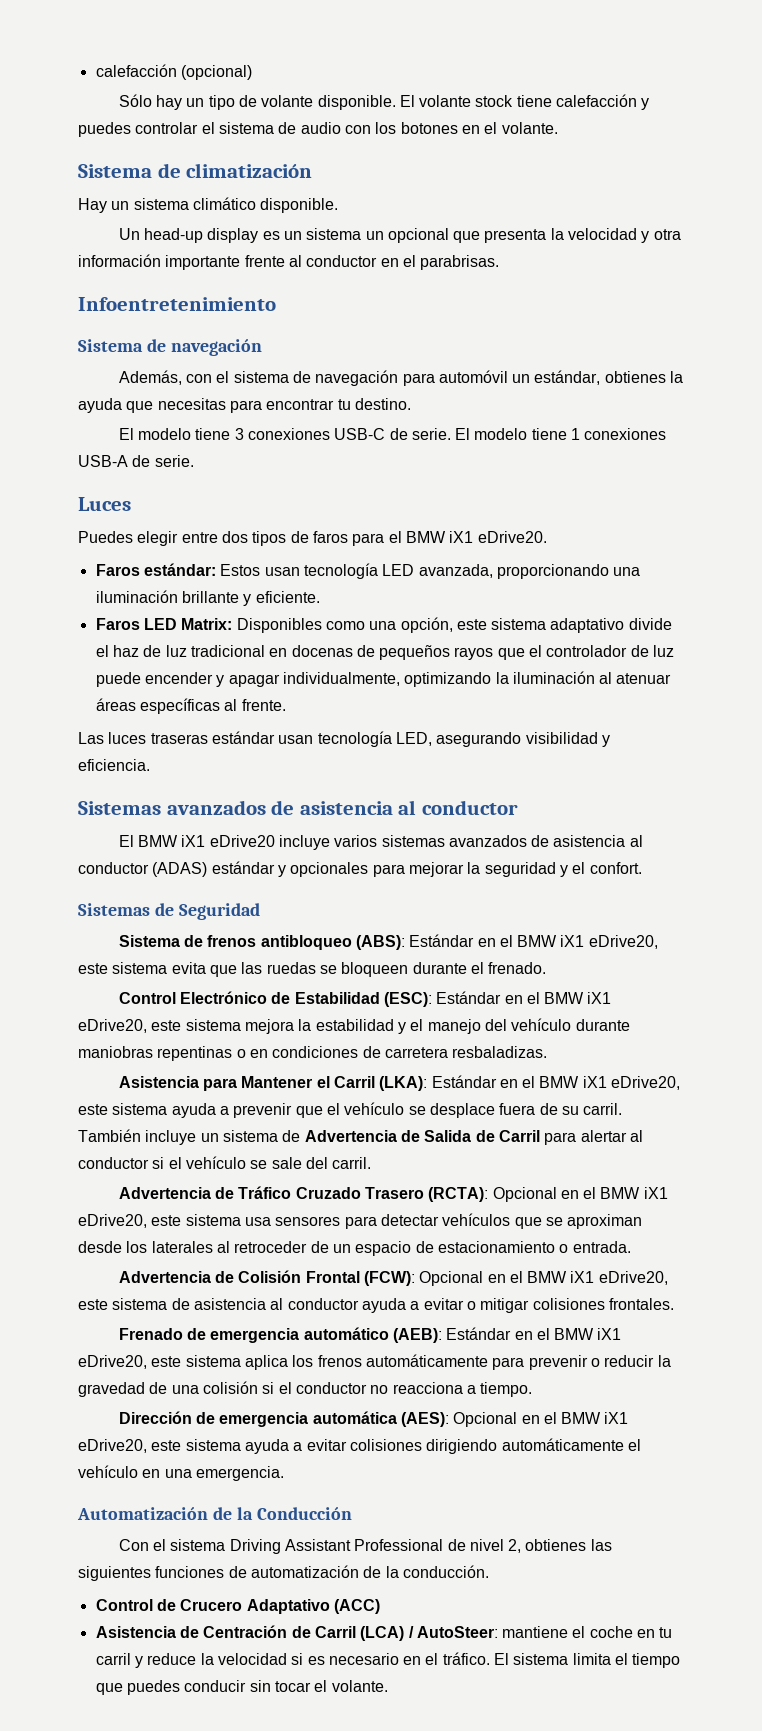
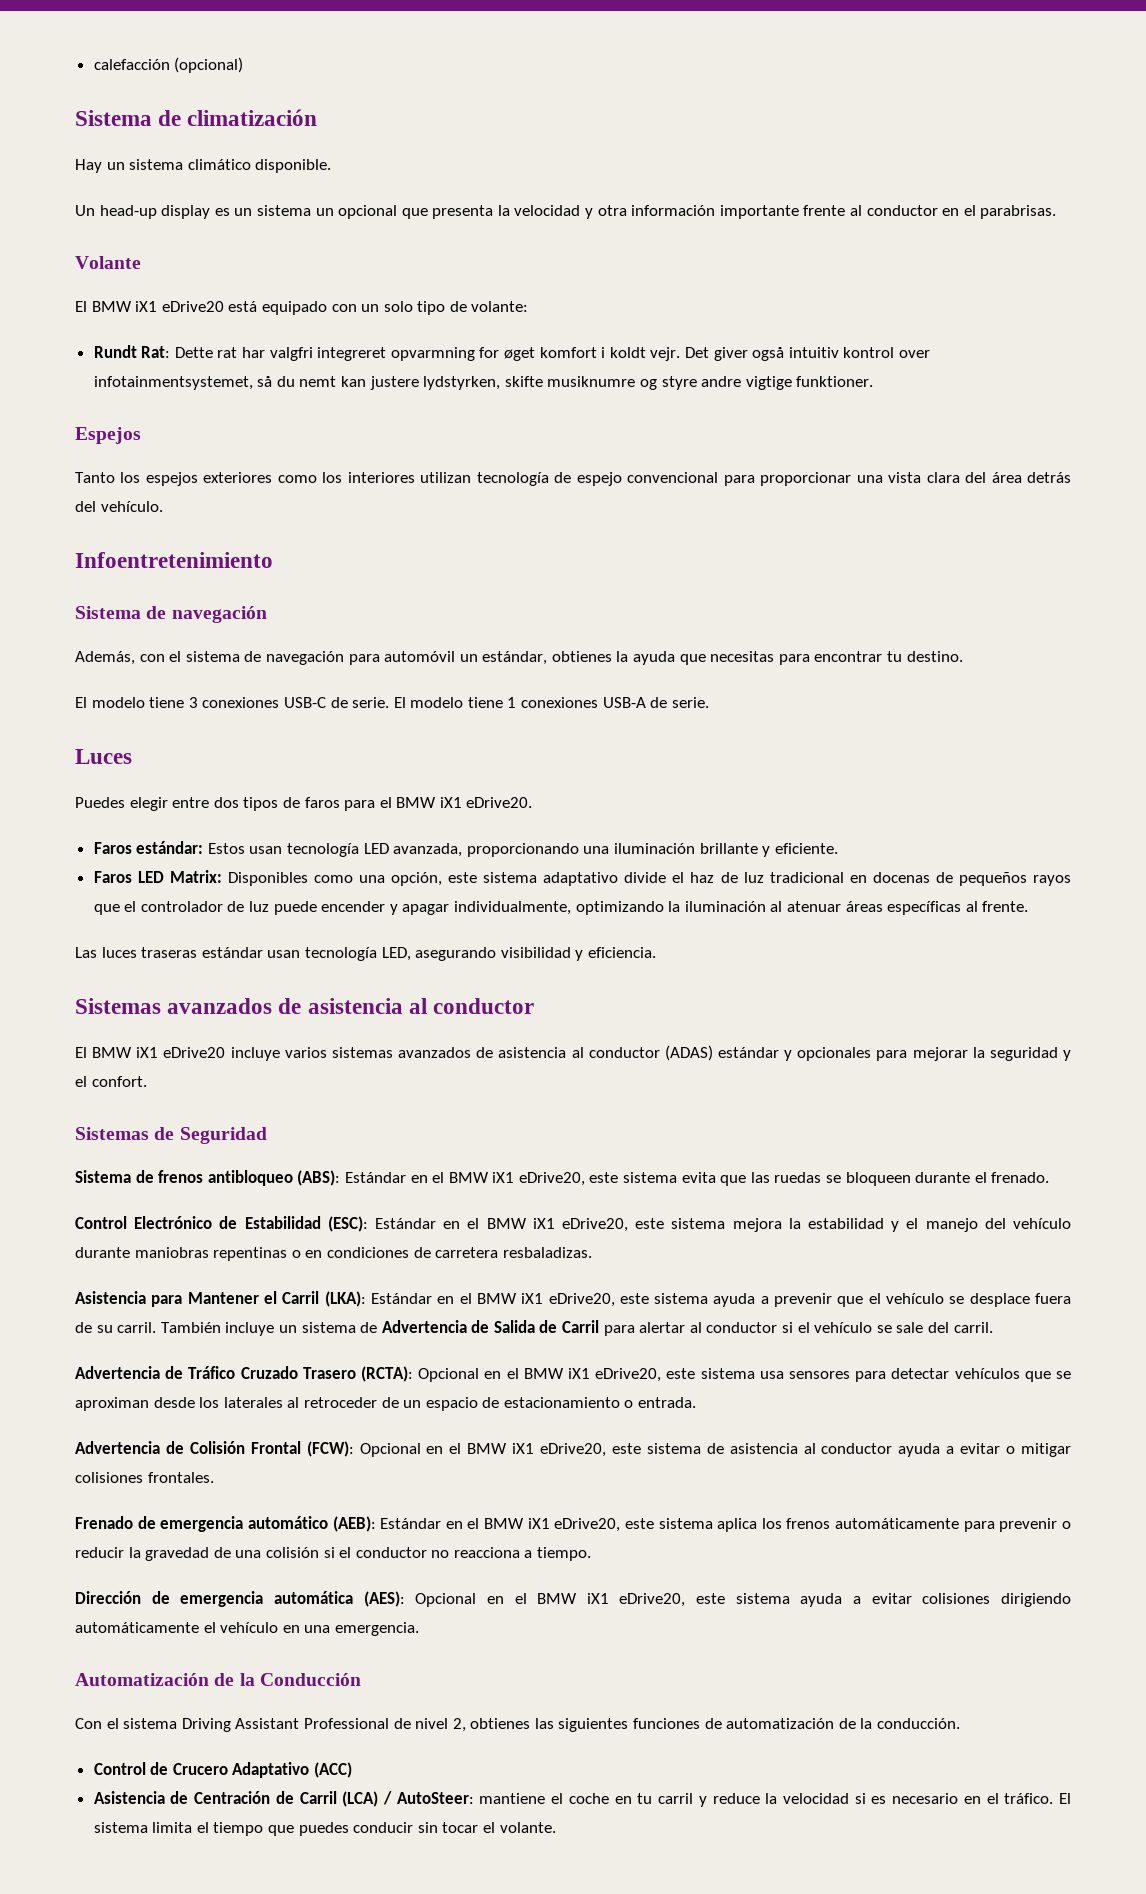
[118,94,650,110] [78,122,558,137] // Sólo hay un tipo de volante disponible. El volante stock tiene calefacción y puedes controlar el sistema de audio con los botones en el volante. -> (244, 65) none
(500, 262) none -> [75,256,141,269] [75,301,529,315] [93,345,930,361] [93,376,874,390] [75,427,141,444] [75,472,1072,486] [75,501,163,512] // Volante // El BMW iX1 eDrive20 está equipado con un solo tipo de volante: // Rundt Rat: Dette rat har valgfri integreret opvarmning for øget komfort i koldt vejr. Det giver også intuitiv kontrol over infotainmentsystemet, så du nemt kan justere lydstyrken, skifte musiknumre og styre andre vigtige funktioner. // Espejos // Tanto los espejos exteriores como los interiores utilizan tecnología de espejo convencional para proporcionar una vista clara del área detrás del vehículo.

